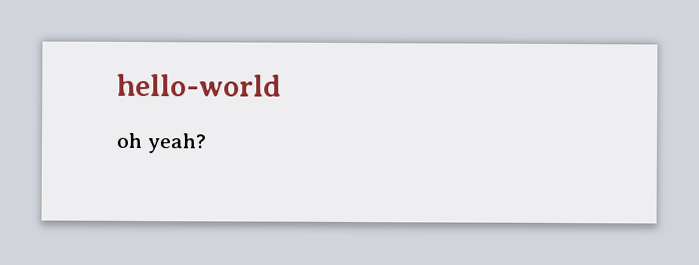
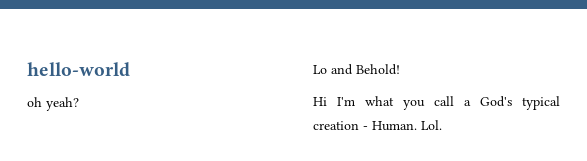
(206, 143) none -> [313,64,400,75] [313,96,560,110] [313,120,442,131] // Lo and Behold! // Hi I'm what you call a God's typical creation - Human. Lol.

